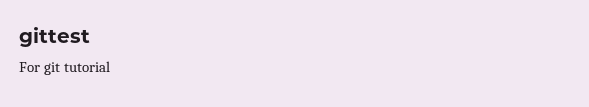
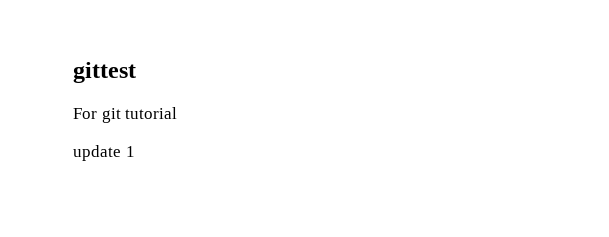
(110, 66) none -> [73,145,135,161] // update 1

